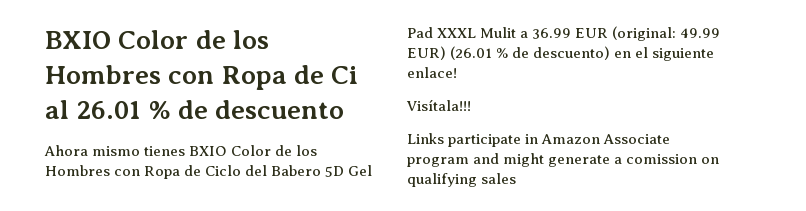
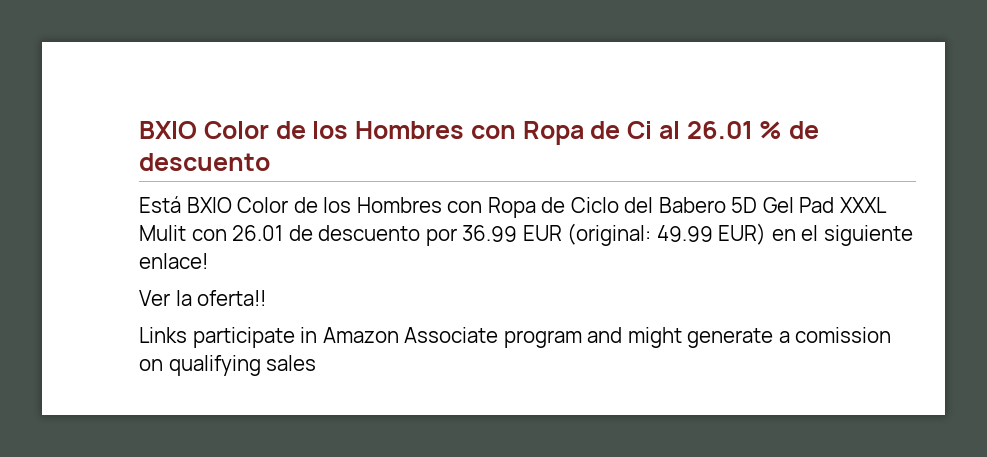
[44,145,186,156] Ahora mismo tienes -> [139,196,181,213] Está
[520,31,529,38] a -> [191,225,457,246] con 26.01 de descuento por
[450,46,611,60] (26.01 % de descuento) -> (767, 234) none
[406,99,471,111] Visítala!!! -> [139,290,267,306] Ver la oferta!!

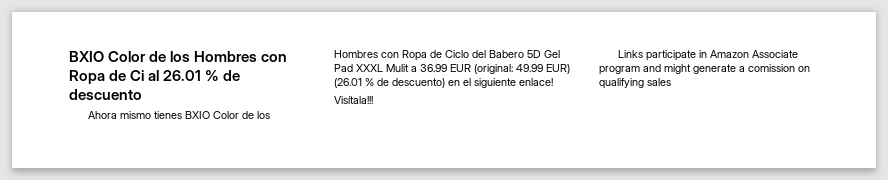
[139,196,181,213] Está -> [88,111,183,119] Ahora mismo tienes
[191,225,457,246] con 26.01 de descuento por -> [411,66,417,72] a
(767, 234) none -> [334,78,445,88] (26.01 % de descuento)
[139,290,267,306] Ver la oferta!! -> [334,96,373,104] Visítala!!!

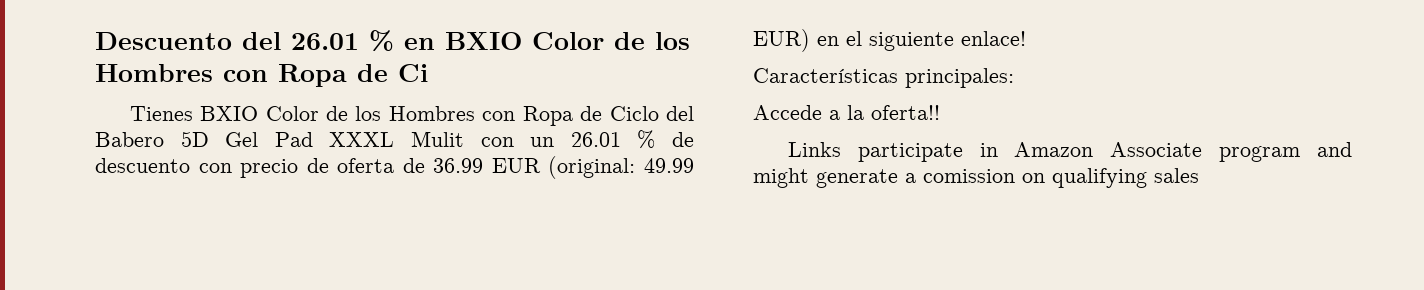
(69, 56) none -> [95,30,435,52] Descuento del 26.01 % en
[148,70,241,81] [69,89,142,100] [88,111,183,119] al 26.01 % de descuento // Ahora mismo tienes -> [129,106,193,121] // Tienes
[411,66,417,72] a -> [480,130,695,149] [95,158,425,178] con un 26.01 % de descuento con precio de oferta de
[334,78,445,88] (26.01 % de descuento) -> (810, 40) none
[334,96,373,104] Visítala!!! -> [753,68,1014,88] [753,105,940,120] Características principales: // Accede a la oferta!!

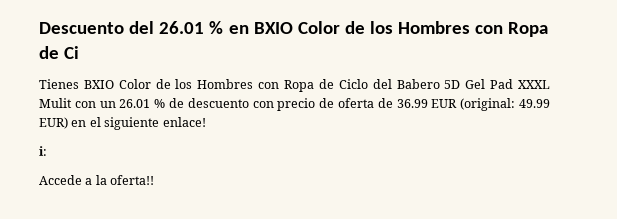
[753,68,1014,88] Características principales: -> [39,146,47,156] ℹ:
[787,142,1352,162] [753,168,1199,188] // Links participate in Amazon Associate program and might generate a comission on qualifying sales -> (155, 180) none

